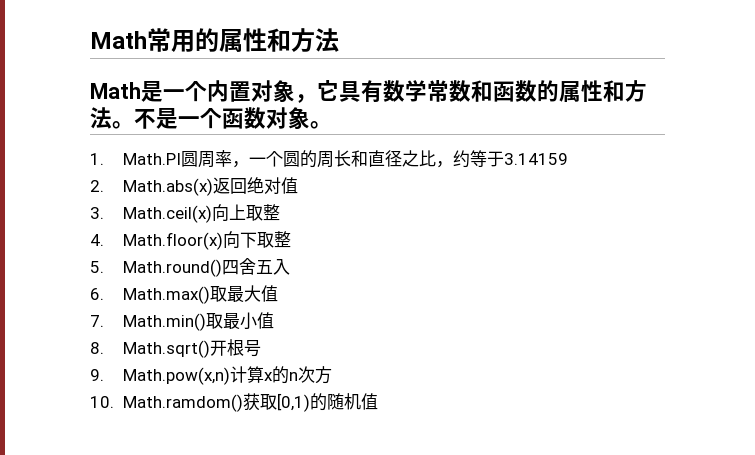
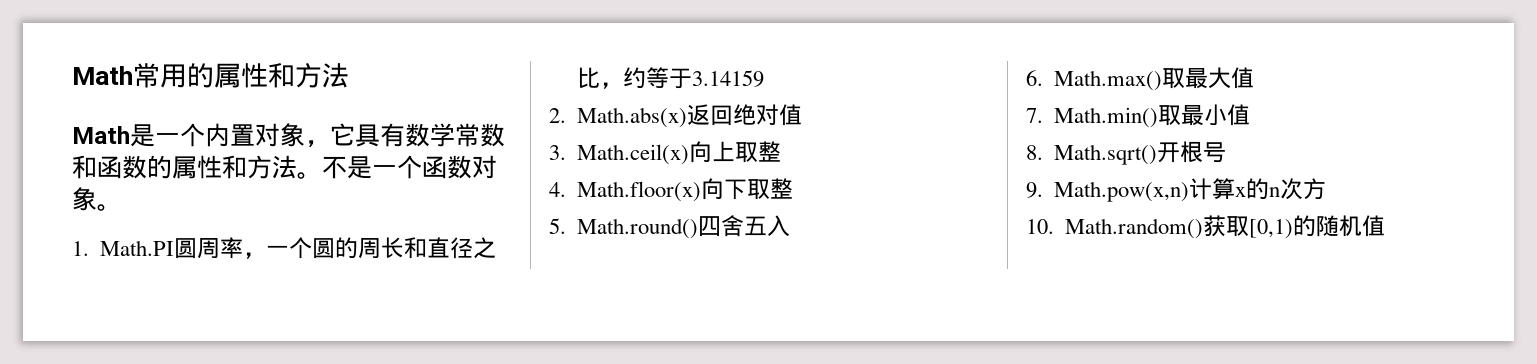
[122,394,243,412] Math.ramdom() -> [1065,218,1204,239] Math.random()

